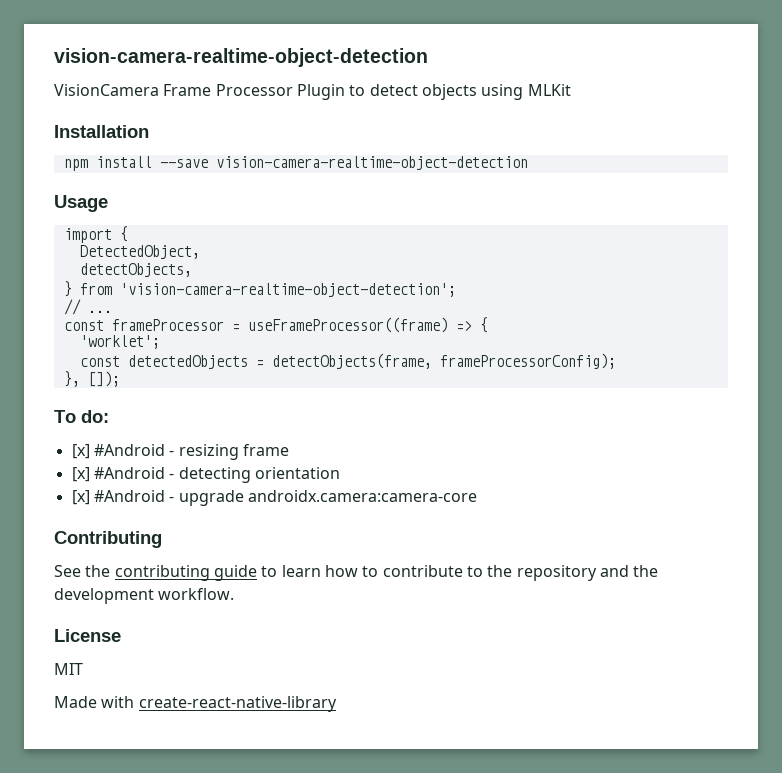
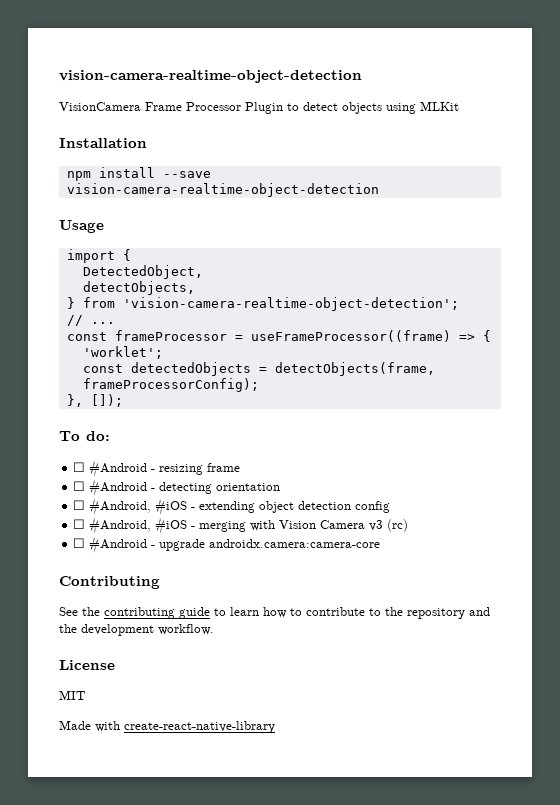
[71,444,90,459] [x] -> [73,462,86,472] ☐
[71,467,90,482] [x] -> [73,481,86,491] ☐
[71,490,90,505] [x] -> [73,498,391,515] [73,517,409,534] [73,538,86,548] ☐ #Android, #iOS - extending object detection config // ☐ #Android, #iOS - merging with Vision Camera v3 (rc) // ☐

